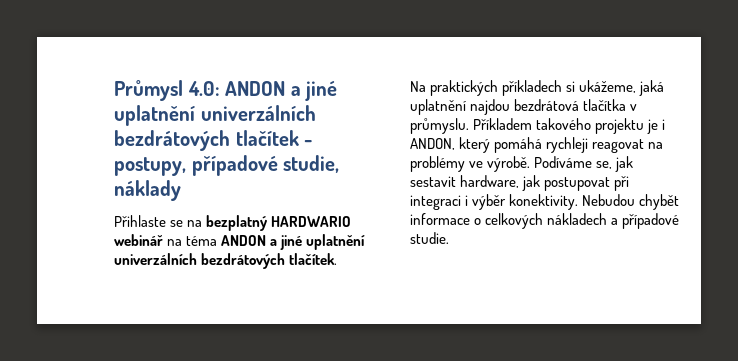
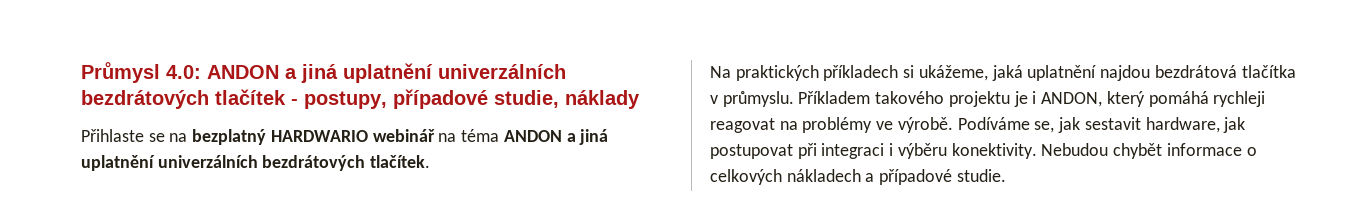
[305,81,338,101] jiné -> [301,64,338,83] jiná
[280,235,303,250] jiné -> [579,129,609,145] jiná
[472,194,507,210] výběr -> [897,143,947,159] výběru

